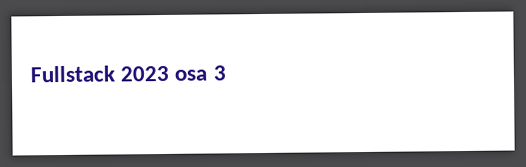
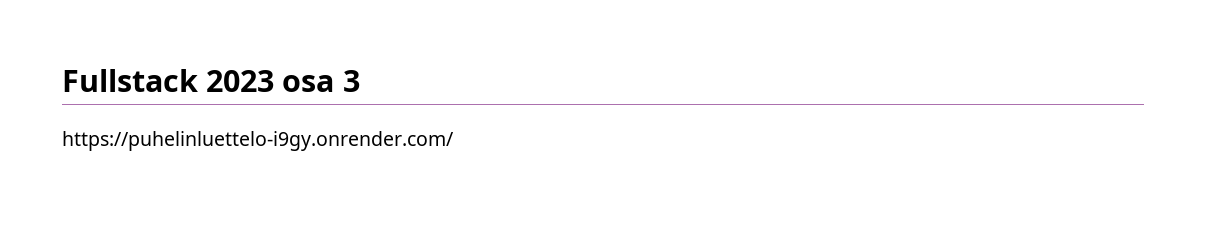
(226, 73) none -> [62,131,454,151] // https://puhelinluettelo-i9gy.onrender.com/

